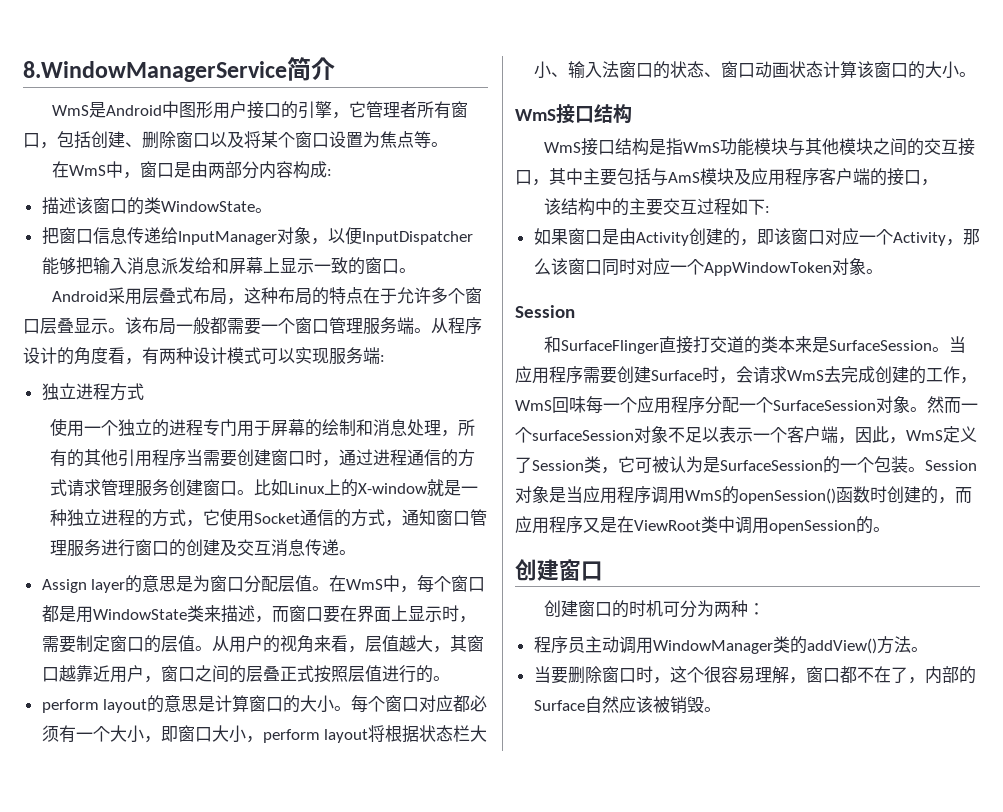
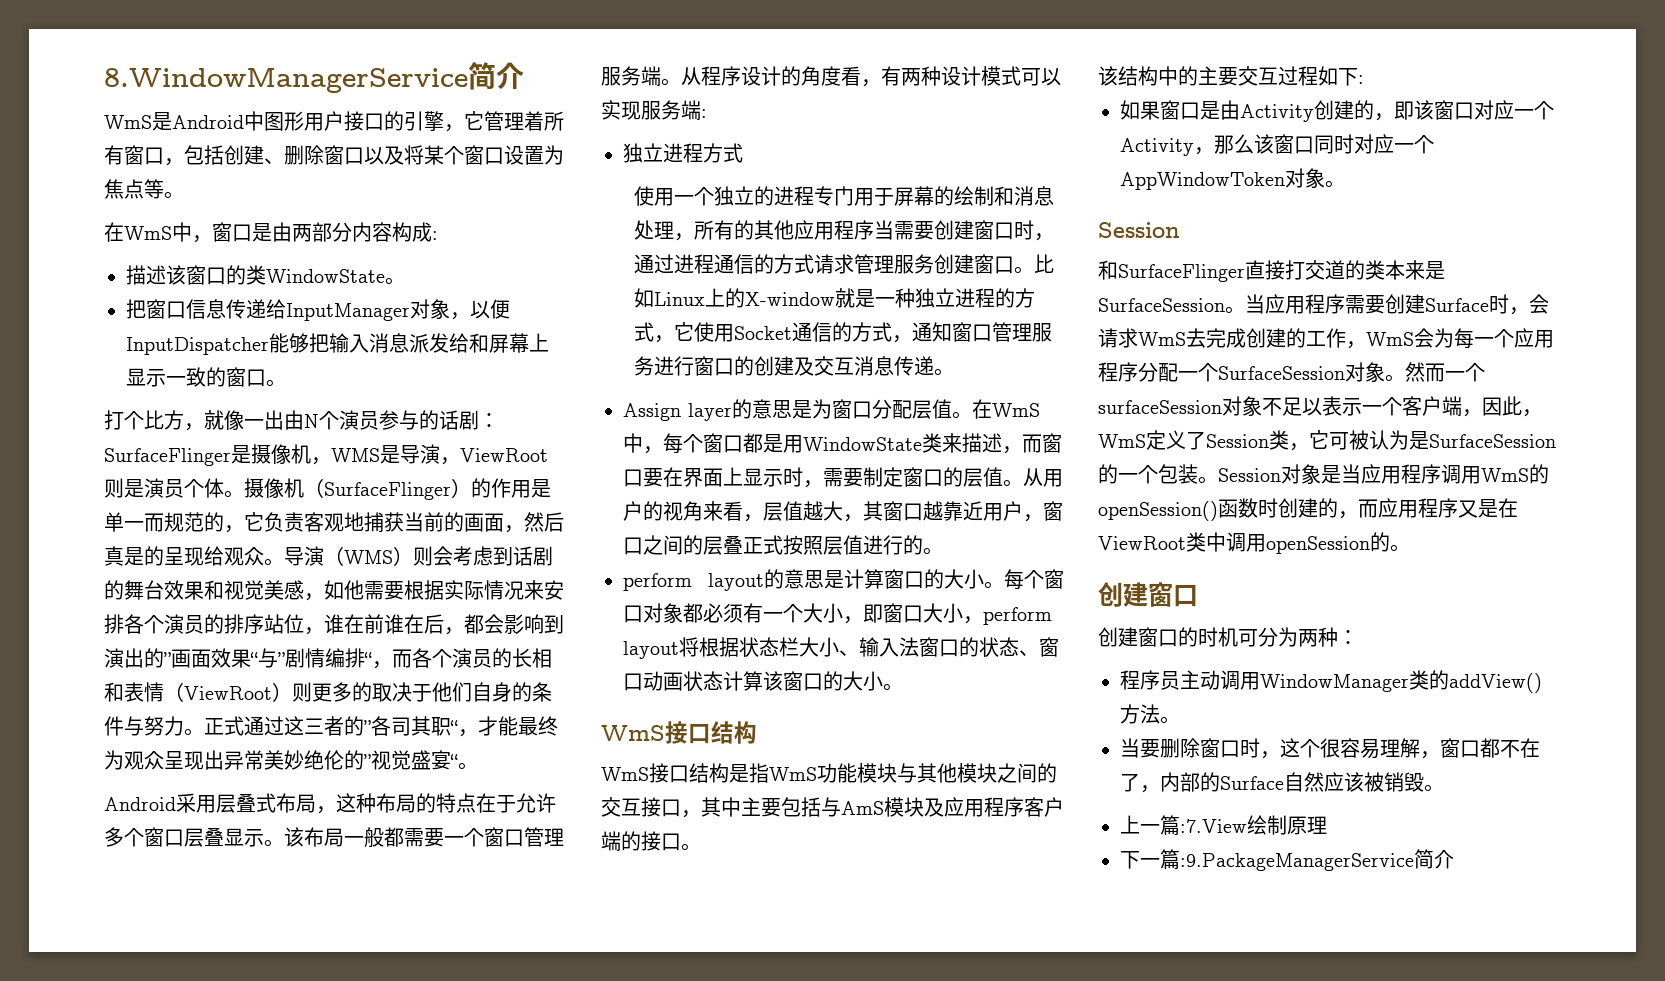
[399,101,417,118] 者 -> [524,111,544,131] 着
(416, 270) none -> [104,410,499,431] [104,444,548,466] [104,478,551,500] [104,512,564,533] [104,546,553,566] [104,580,564,601] [104,614,564,635] [104,648,552,669] [104,682,552,702] [104,716,558,737] [104,750,478,770] // 打个比方，就像一出由N个演员参与的话剧：SurfaceFlinger是摄像机，WMS是导演，ViewRoot则是演员个体。摄像机（SurfaceFlinger）的作用是单一而规范的，它负责客观地捕获当前的画面，然后真是的呈现给观众。导演（WMS）则会考虑到话剧的舞台效果和视觉美感，如他需要根据实际情况来安排各个演员的排序站位，谁在前谁在后，都会影响到演出的”画面效果“与”剧情编排“，而各个演员的长相和表情（ViewRoot）则更多的取决于他们自身的条件与努力。正式通过这三者的”各司其职“，才能最终为观众呈现出异常美妙绝伦的”视觉盛宴“。
[118,449,136,467] 引 -> [793,220,814,240] 应
[436,695,454,712] 应 -> [663,603,683,623] 象
[921,179,938,186] ， -> [681,843,701,851] 。
[552,396,586,413] 回味 -> [1414,328,1454,348] 会为
(721, 709) none -> [1120,815,1327,836] [1120,849,1454,871] // 上一篇:7.View绘制原理 // 下一篇:9.PackageManagerService简介

